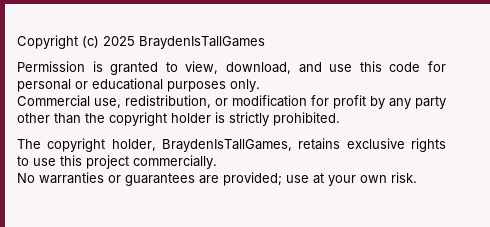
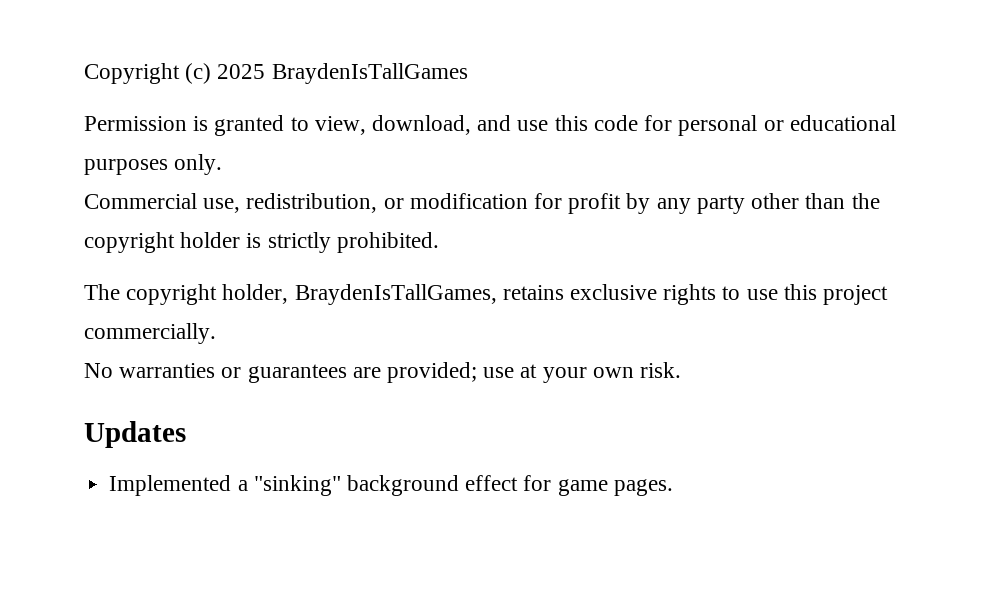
(417, 177) none -> [84,421,186,448] [109,475,673,496] // Updates // Implemented a "sinking" background effect for game pages.

